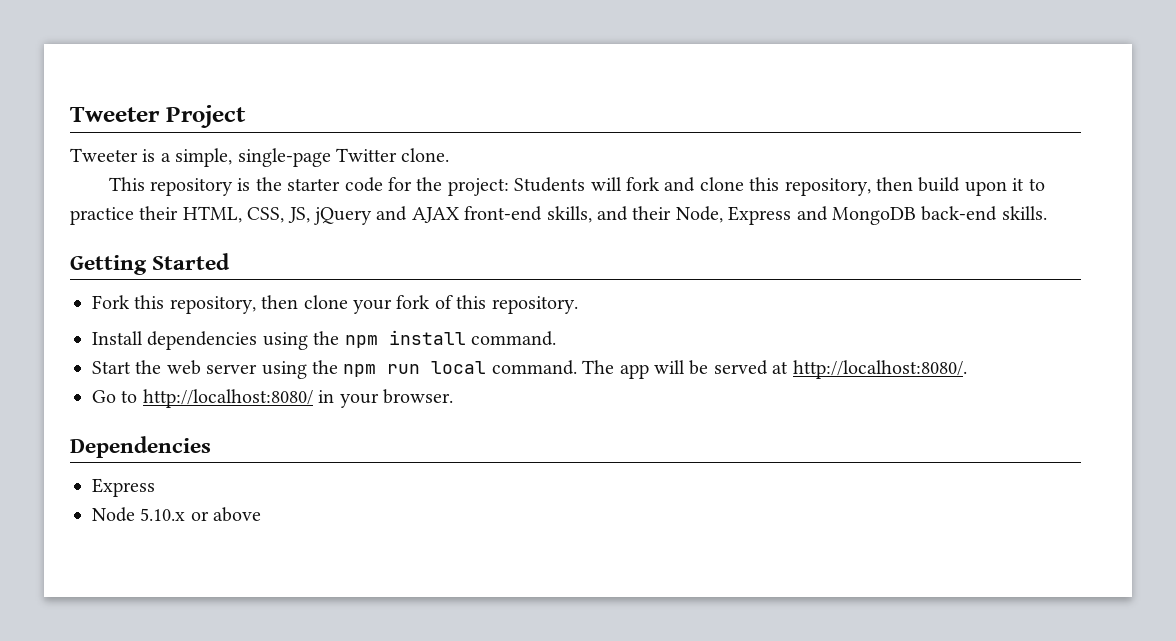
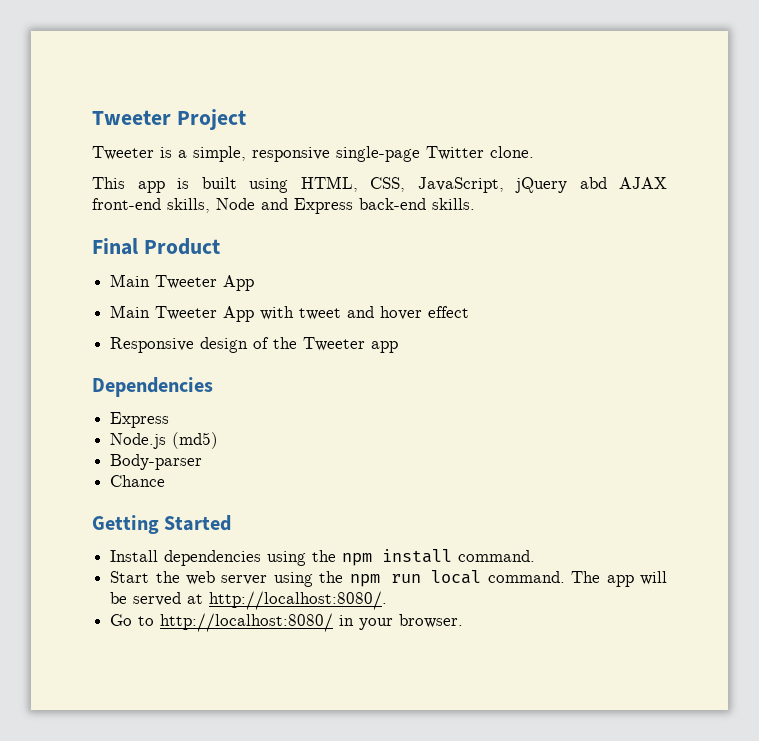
(233, 157) none -> [252,147,330,162] responsive
[150,177,1045,196] [70,206,1047,225] [70,253,231,275] [92,295,578,314] repository is the starter code for the project: Students will fork and clone this repository, then build upon it to practice their HTML, CSS, JS, jQuery and AJAX front-end skills, and their Node, Express and MongoDB back-end skills. // Getting Started // Fork this repository, then clone your fork of this repository. -> [137,176,667,193] [92,198,475,214] [92,238,220,255] [110,274,255,291] [110,305,470,322] [110,337,399,353] [92,377,213,397] [110,412,170,428] [110,432,219,449] [110,454,203,470] [110,475,166,487] [92,515,232,534] app is built using HTML, CSS, JavaScript, jQuery abd AJAX front-end skills, Node and Express back-end skills. // Final Product // Main Tweeter App // Main Tweeter App with tweet and hover effect // Responsive design of the Tweeter app // Dependencies // Express // Node.js (md5) // Body-parser // Chance // Getting Started
[70,436,211,458] [92,478,155,497] [92,507,262,522] // Dependencies // Express // Node 5.10.x or above -> (464, 621) none

